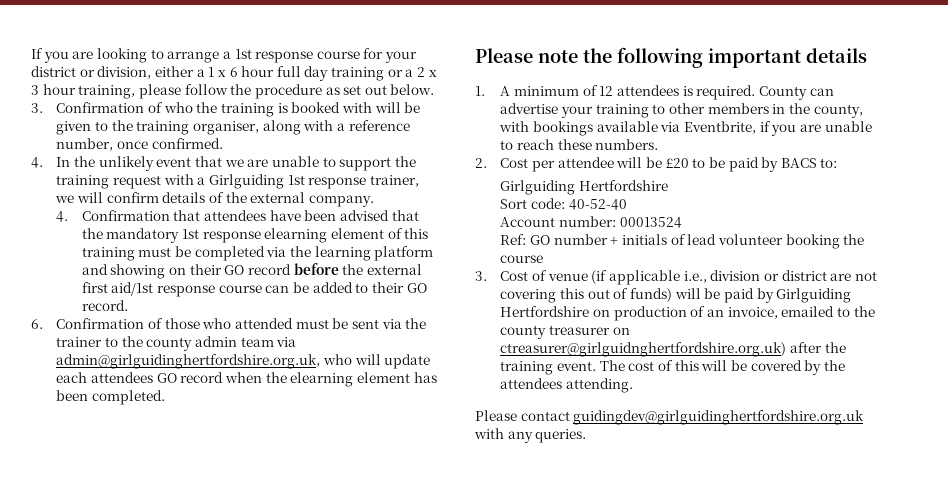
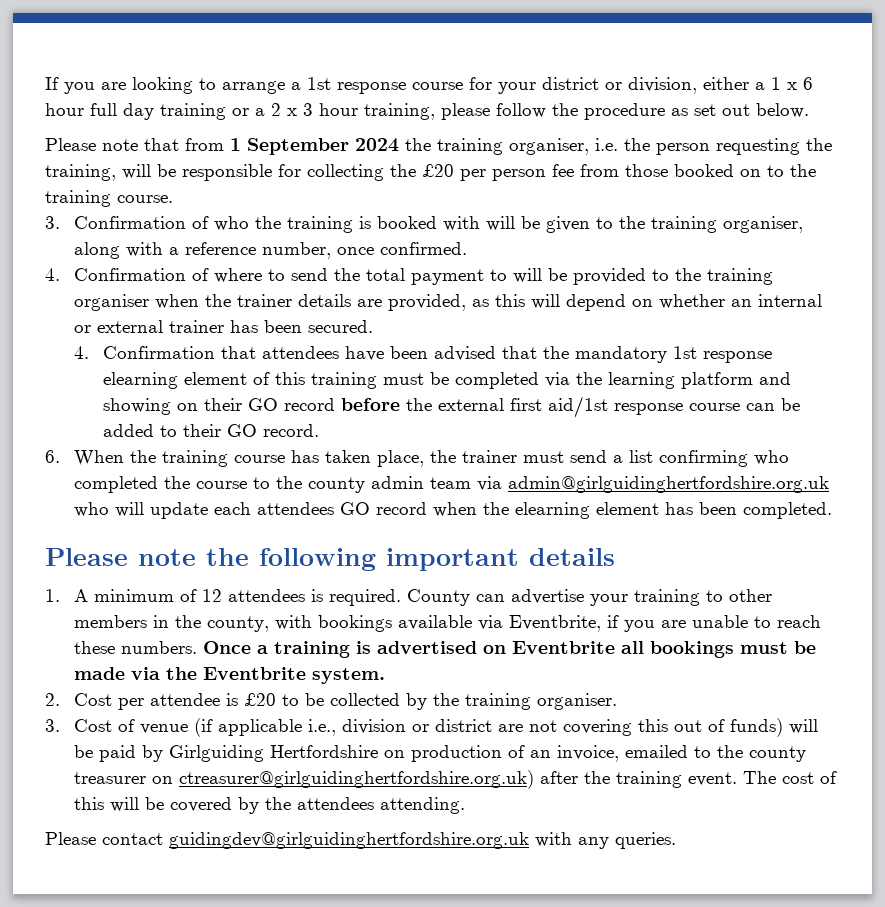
(435, 89) none -> [45,138,832,155] [45,164,816,181] [45,190,173,207] // Please note that from 1 September 2024 the training organiser, i.e. the person requesting the training, will be responsible for collecting the £20 per person fee from those booked on to the training course.
[56,156,416,171] [56,174,419,189] [55,192,374,207] In the unlikely event that we are unable to support the training request with a Girlguiding 1st response trainer, we will confirm details of the external company. -> [73,268,773,285] [73,294,822,311] [73,320,373,333] Confirmation of where to send the total payment to will be provided to the training organiser when the trainer details are provided, as this will depend on whether an internal or external trainer has been secured.
[56,318,427,329] [56,337,103,347] Confirmation of those who attended must be sent via the trainer -> [73,450,789,467] [73,476,247,493] When the training course has taken place, the trainer must send a list confirming who completed the course
[56,354,321,369] admin@girlguidinghertfordshire.org.uk, -> [507,476,829,493] admin@girlguidinghertfordshire.org.uk
(659, 144) none -> [202,641,816,658] [73,667,385,684] Once a training is advertised on Eventbrite all bookings must be made via the Eventbrite system.
[616,157,662,168] will be -> [225,693,238,706] is
[728,157,838,172] [500,180,669,195] [500,198,627,210] [500,216,682,228] [500,234,865,249] [500,255,544,263] paid by BACS to: // Girlguiding Hertfordshire // Sort code: 40-52-40 // Account number: 00013524 // Ref: GO number + initials of lead volunteer booking the course -> [329,693,617,710] collected by the training organiser.
[500,342,787,357] ctreasurer@girlguidnghertfordshire.org.uk) -> [178,770,534,789] ctreasurer@girlguidinghertfordshire.org.uk)

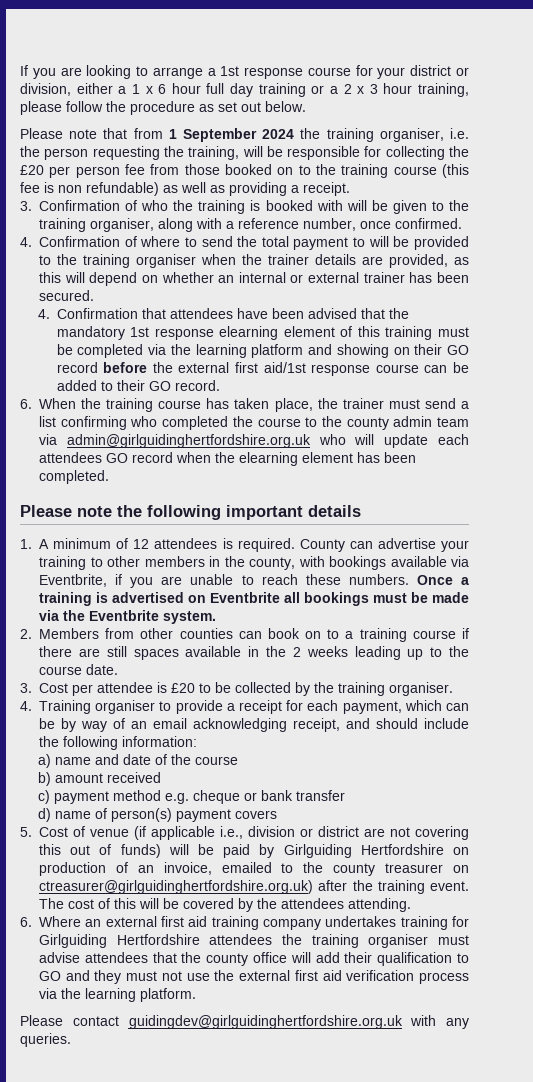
[117,195,173,203] course. -> [393,164,469,178] [20,182,350,196] course (this fee is non refundable) as well as providing a receipt.
(60, 699) none -> [39,628,470,642] [39,646,469,660] [39,664,118,675] [20,683,32,693] Members from other counties can book on to a training course if there are still spaces available in the 2 weeks leading up to the course date. // 3.
[45,719,60,732] 3. -> [20,700,469,714] [39,718,469,732] [39,736,197,750] [37,754,238,768] [37,772,161,786] [37,790,345,804] [37,808,277,822] [20,827,32,837] 4. Training organiser to provide a receipt for each payment, which can be by way of an email acknowledging receipt, and should include the following information: // a) name and date of the course // b) amount received // c) payment method e.g. cheque or bank transfer // d) name of person(s) payment covers // 5.
(465, 805) none -> [20,916,469,930] [39,934,470,948] [39,952,470,966] [39,970,470,984] [39,988,196,1002] // 6. Where an external first aid training company undertakes training for Girlguiding Hertfordshire attendees the training organiser must advise attendees that the county office will add their qualification to GO and they must not use the external first aid verification process via the learning platform.

